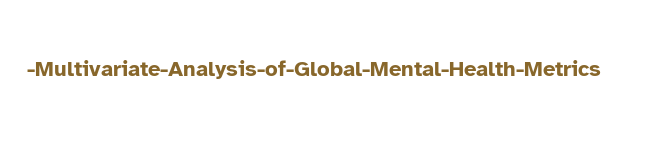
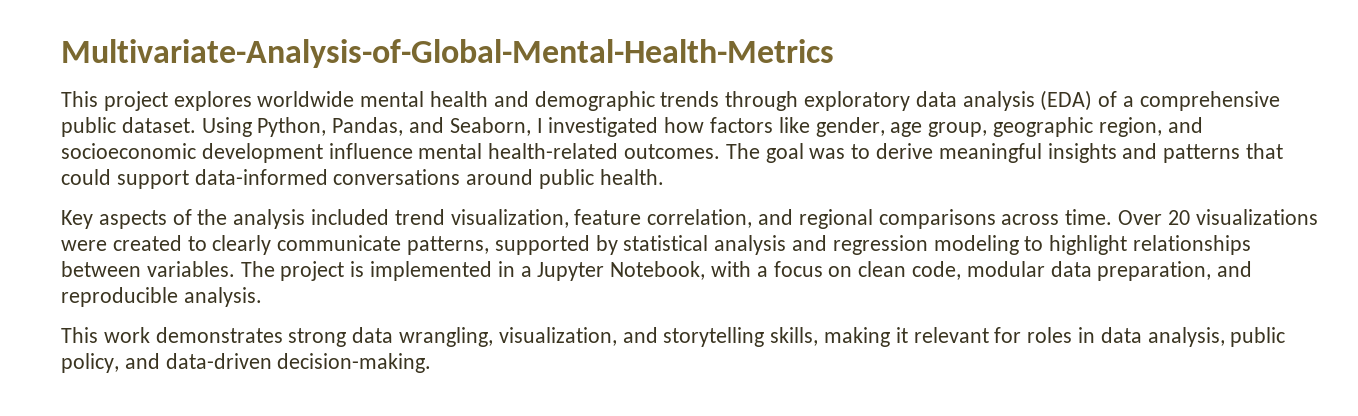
[27,60,601,79] -Multivariate-Analysis-of-Global-Mental-Health-Metrics -> [61,39,834,68] [61,90,1280,111] [61,117,1203,137] [61,143,1284,163] [61,169,664,189] [61,209,1318,229] [61,235,1252,255] [61,261,1253,281] [61,287,262,307] [61,327,1286,347] [61,353,432,373] Multivariate-Analysis-of-Global-Mental-Health-Metrics // This project explores worldwide mental health and demographic trends through exploratory data analysis (EDA) of a comprehensive public dataset. Using Python, Pandas, and Seaborn, I investigated how factors like gender, age group, geographic region, and socioeconomic development influence mental health-related outcomes. The goal was to derive meaningful insights and patterns that could support data-informed conversations around public health. // Key aspects of the analysis included trend visualization, feature correlation, and regional comparisons across time. Over 20 visualizations were created to clearly communicate patterns, supported by statistical analysis and regression modeling to highlight relationships between variables. The project is implemented in a Jupyter Notebook, with a focus on clean code, modular data preparation, and reproducible analysis. // This work demonstrates strong data wrangling, visualization, and storytelling skills, making it relevant for roles in data analysis, public policy, and data-driven decision-making.

